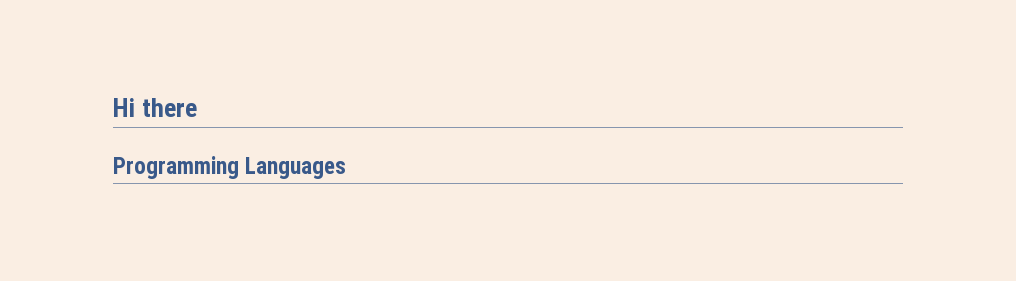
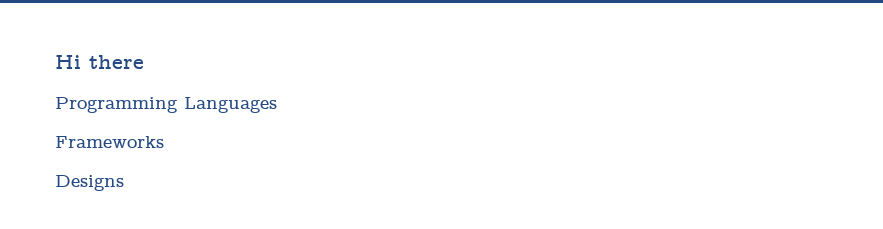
(347, 168) none -> [55,136,164,148] [55,175,124,191] // Frameworks // Designs

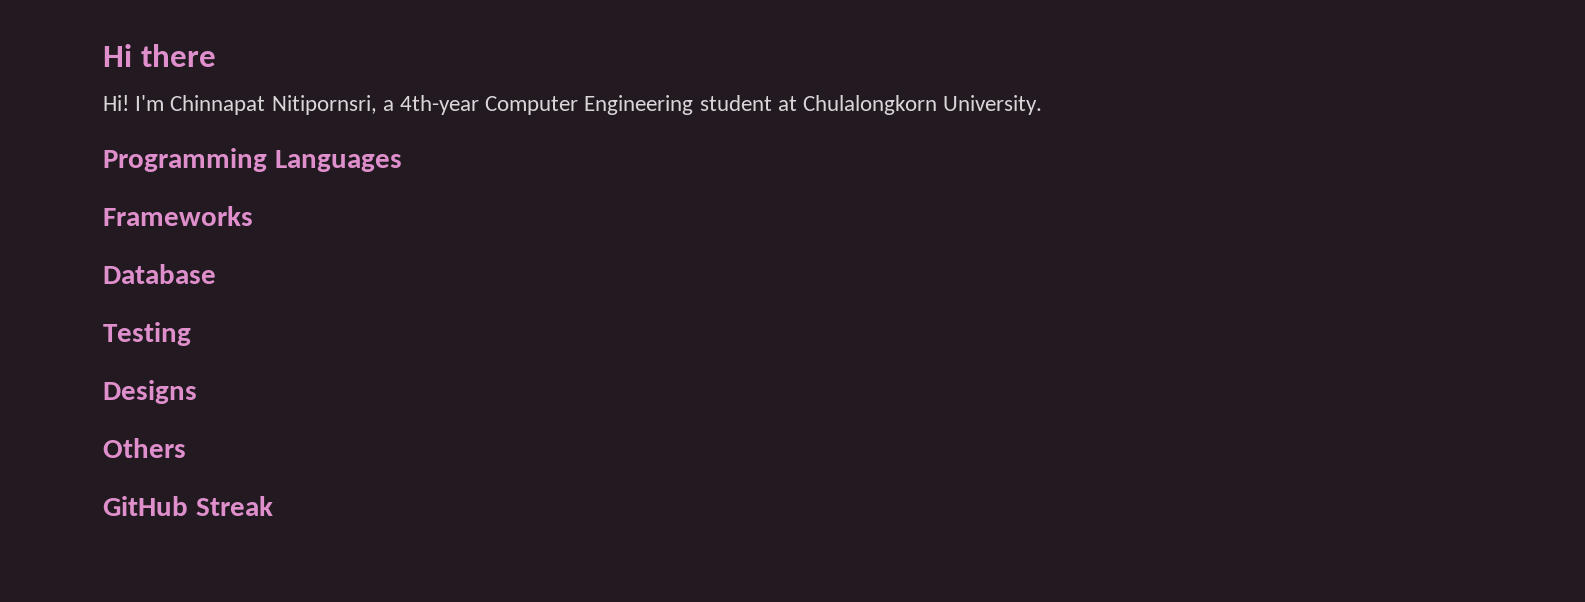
(144, 62) none -> [103,95,1043,115] // Hi! I'm Chinnapat Nitipornsri, a 4th-year Computer Engineering student at Chulalongkorn University.
(164, 142) none -> [103,264,216,284] [103,322,191,346] // Database // Testing
(124, 183) none -> [103,438,186,458] [103,496,273,516] // Others // GitHub Streak

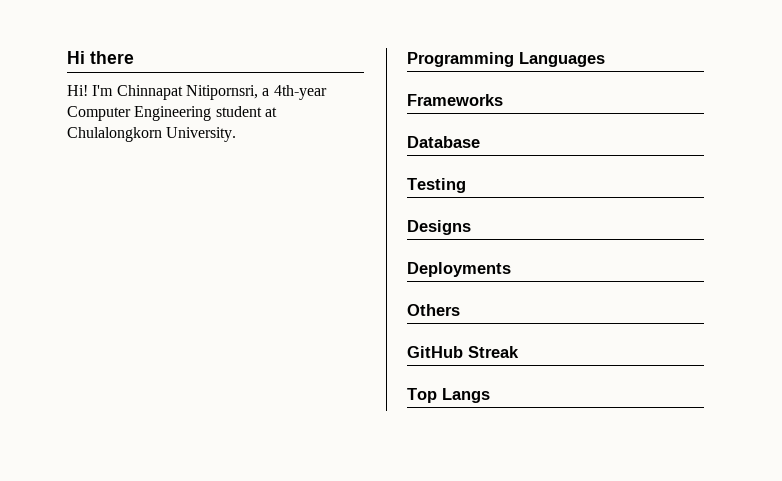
(197, 392) none -> [407,262,511,277] // Deployments
(273, 506) none -> [407,388,490,403] // Top Langs

